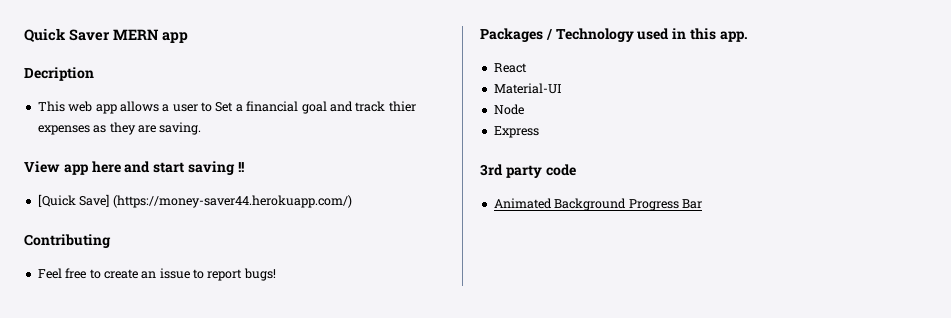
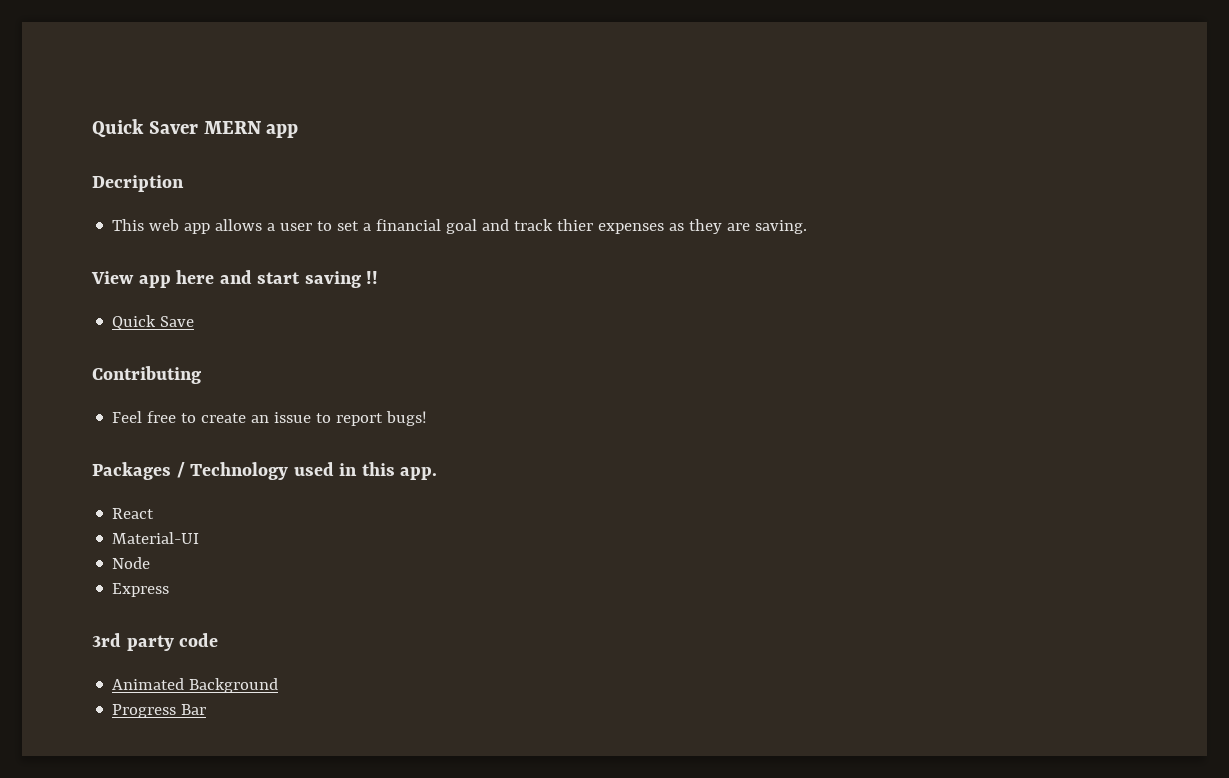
[215,102,234,112] Set -> [337,221,360,231] set
[37,194,352,208] [Quick Save] (https://money-saver44.herokuapp.com/) -> [112,315,195,330] Quick Save
(627, 204) none -> (279, 685) //

